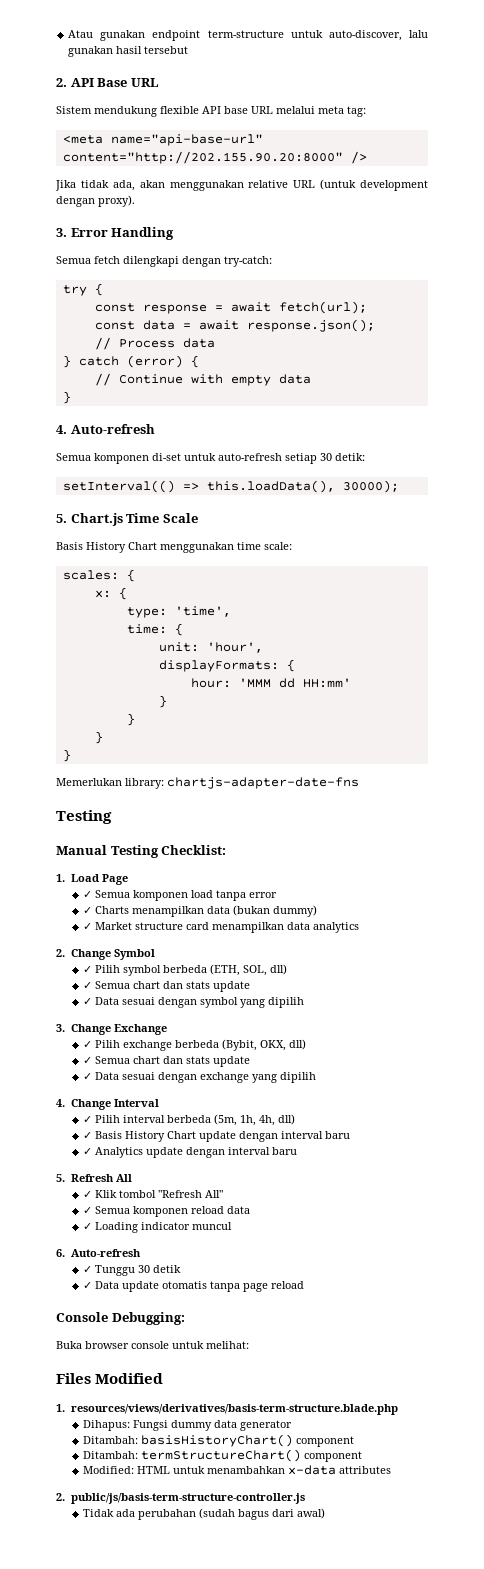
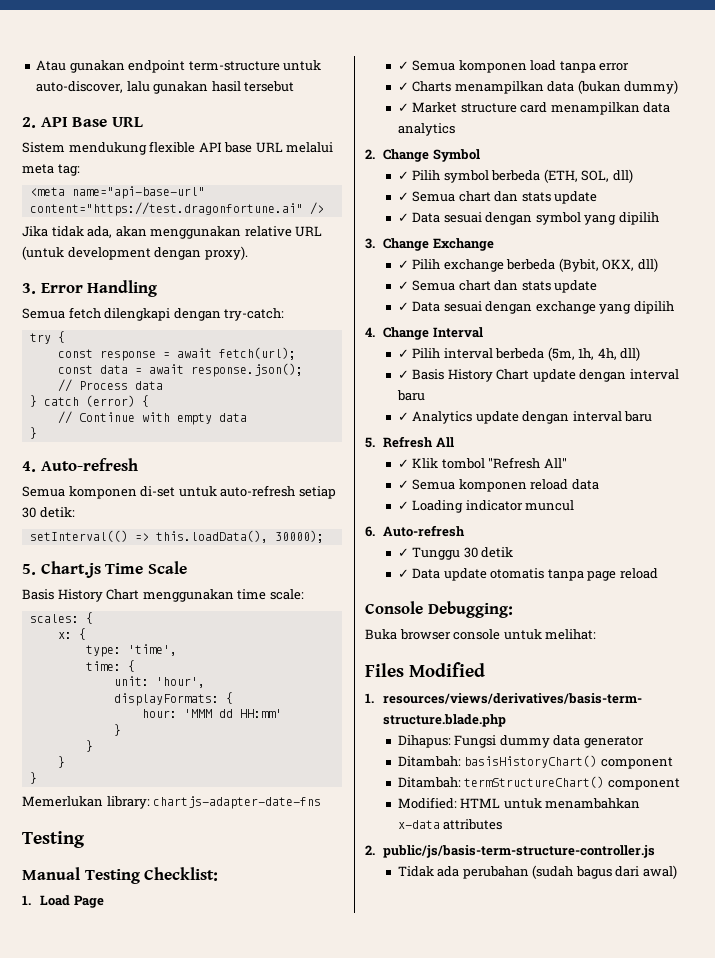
[62,151,343,164] content="http://202.155.90.20:8000" -> [29,202,303,216] content="https://test.dragonfortune.ai"

